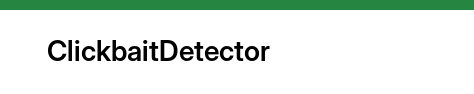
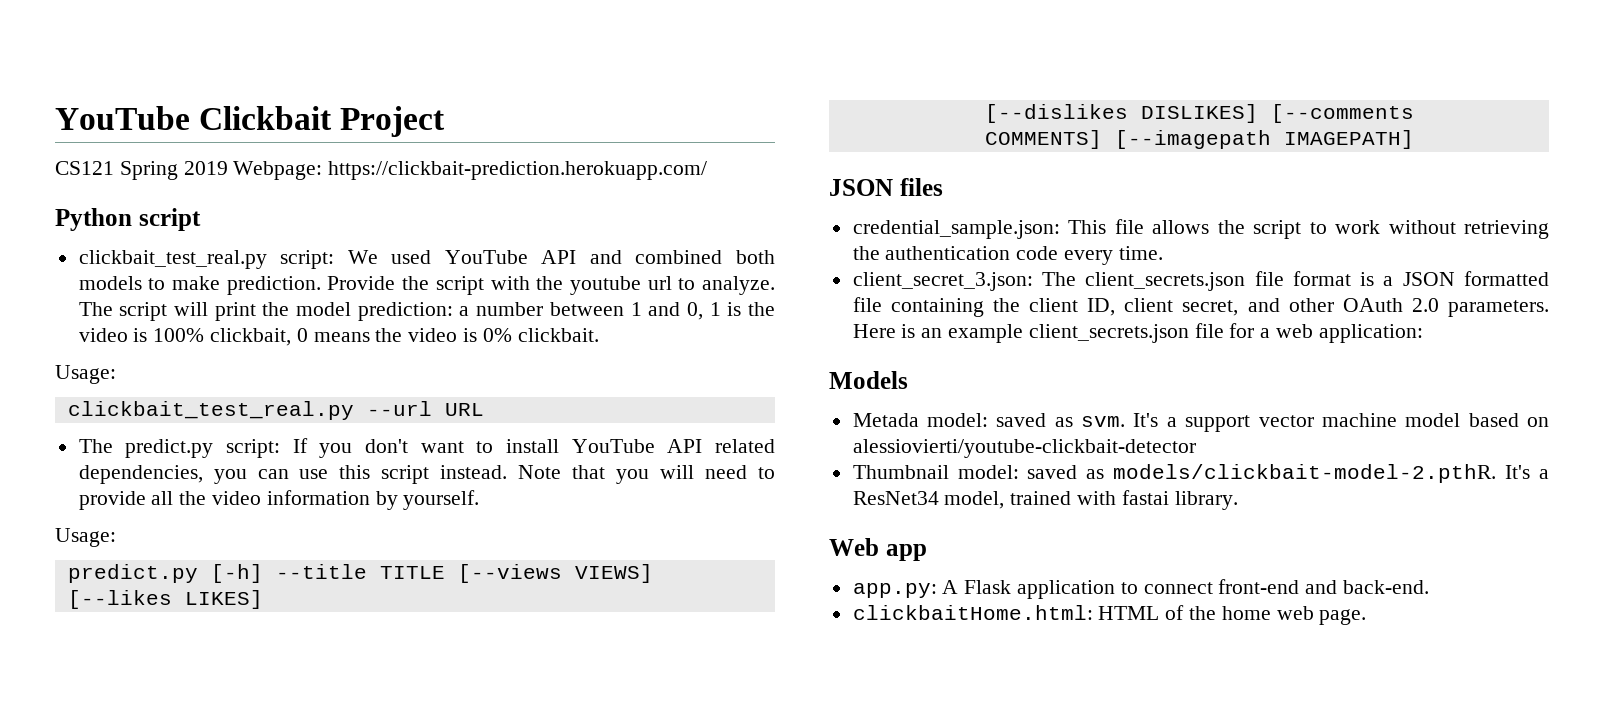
[47,40,270,61] ClickbaitDetector -> [55,106,446,137] [55,161,708,180] [55,208,201,231] [78,250,776,269] [78,276,775,295] [78,302,776,321] [78,328,599,346] [55,365,116,384] [67,401,484,420] [78,438,775,458] [78,465,775,484] [78,490,480,510] [55,528,116,547] [67,564,653,583] [67,590,263,609] [984,104,1414,123] [984,130,1414,149] [829,178,943,196] [852,219,1549,239] [852,246,1163,265] [852,271,1550,291] [852,297,1549,317] [852,323,1423,343] [829,371,908,389] [852,413,1549,432] [852,439,1196,458] [852,464,1549,483] [852,490,1238,510] [829,538,927,561] [852,579,1430,599] [852,605,1367,625] YouTube Clickbait Project // CS121 Spring 2019 Webpage: https://clickbait-prediction.herokuapp.com/ // Python script // clickbait_test_real.py script: We used YouTube API and combined both models to make prediction. Provide the script with the youtube url to analyze. The script will print the model prediction: a number between 1 and 0, 1 is the video is 100% clickbait, 0 means the video is 0% clickbait. // Usage: // clickbait_test_real.py --url URL // The predict.py script: If you don't want to install YouTube API related dependencies, you can use this script instead. Note that you will need to provide all the video information by yourself. // Usage: // predict.py [-h] --title TITLE [--views VIEWS] [--likes LIKES] // [--dislikes DISLIKES] [--comments COMMENTS] [--imagepath IMAGEPATH] // JSON files // credential_sample.json: This file allows the script to work without retrieving the authentication code every time. // client_secret_3.json: The client_secrets.json file format is a JSON formatted file containing the client ID, client secret, and other OAuth 2.0 parameters. Here is an example client_secrets.json file for a web application: // Models // Metada model: saved as svm. It's a support vector machine model based on alessiovierti/youtube-clickbait-detector // Thumbnail model: saved as models/clickbait-model-2.pthR. It's a ResNet34 model, trained with fastai library. // Web app // app.py: A Flask application to connect front-end and back-end. // clickbaitHome.html: HTML of the home web page.

